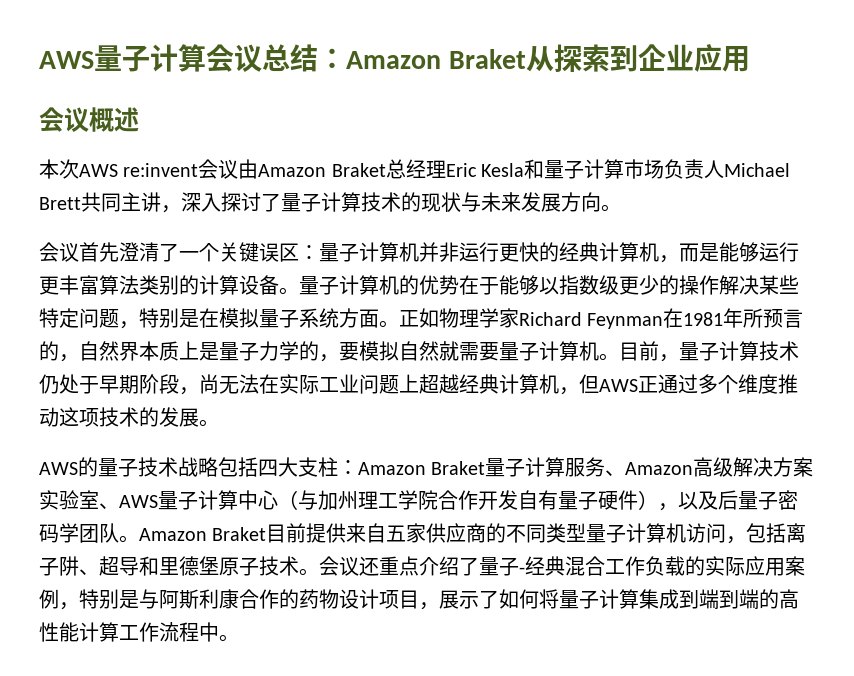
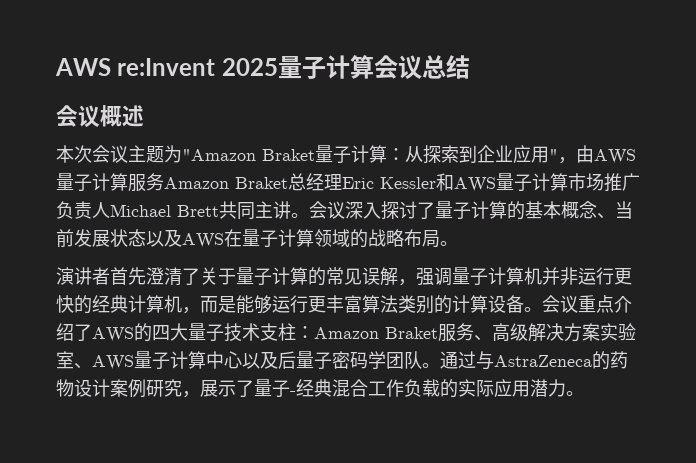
[39,51,94,69] AWS -> [55,58,278,76] AWS re:Invent 2025
[318,44,750,72] [39,107,139,133] [39,159,259,179] ：Amazon Braket从探索到企业应用 // 会议概述 // 本次AWS re:invent会议由 -> [56,105,144,128] [56,145,636,164] [56,173,164,192] // 会议概述 // 本次会议主题为"Amazon Braket量子计算：从探索到企业应用"，由AWS量子计算服务
[481,159,545,179] Kesla和 -> [380,173,496,192] Kessler和AWS
(665, 169) none -> [604,173,640,192] 推广
[161,205,181,213] ， -> [291,201,345,219] 。会议
[361,192,621,212] [39,242,79,262] 技术的现状与未来发展方向。 // 会议 -> [507,201,633,220] [56,229,458,248] [56,267,110,285] 的基本概念、当前发展状态以及AWS在量子计算领域的战略布局。 // 演讲者
[179,242,319,262] 一个关键误区： -> [200,267,452,286] 关于量子计算的常见误解，强调
[299,275,799,295] [39,308,804,329] [39,341,799,362] [39,374,798,395] [39,407,219,427] [39,457,694,477] 量子计算机的优势在于能够以指数级更少的操作解决某些特定问题，特别是在模拟量子系统方面。正如物理学家Richard Feynman在1981年所预言的，自然界本质上是量子力学的，要模拟自然就需要量子计算机。目前，量子计算技术仍处于早期阶段，尚无法在实际工业问题上超越经典计算机，但AWS正通过多个维度推动这项技术的发展。 // AWS的量子技术战略包括四大支柱：Amazon Braket量子计算服务、Amazon -> [542,295,632,313] [56,323,492,342] 会议重点介绍了AWS的四大量子技术支柱：Amazon Braket服务、
[278,490,678,511] （与加州理工学院合作开发自有量子硬件）， -> (242, 360) none
[139,523,807,544] [39,556,459,576] Amazon Braket目前提供来自五家供应商的不同类型量子计算机访问，包括离子阱、超导和里德堡原子技术。会议还重点介绍 -> [440,351,628,370] [56,379,236,398] 通过与AstraZeneca的药物设计案例研究，展示
[785,556,805,576] [39,589,799,610] [39,622,219,642] 案例，特别是与阿斯利康合作的药物设计项目，展示了如何将量子计算集成到端到端的高性能计算工作流程中 -> [530,379,566,397] 潜力

